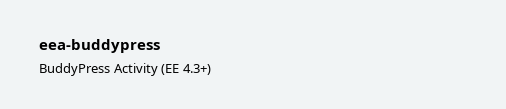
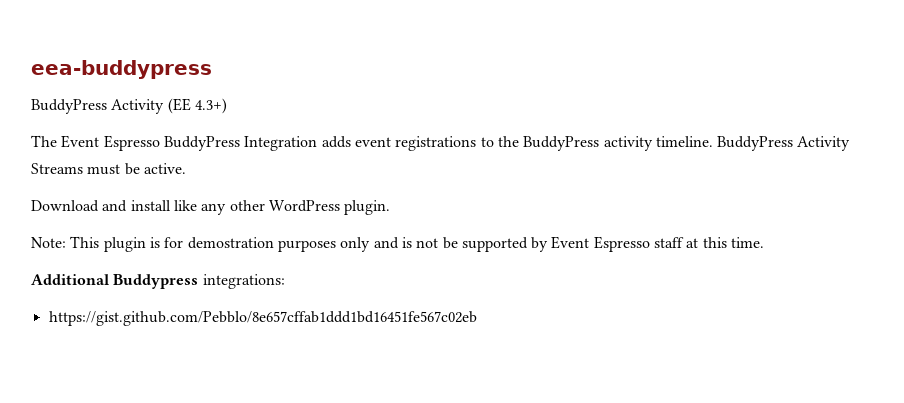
(211, 69) none -> [31,135,851,151] [31,163,186,175] [31,200,391,215] [31,236,765,252] [31,274,285,289] [48,311,477,326] // The Event Espresso BuddyPress Integration adds event registrations to the BuddyPress activity timeline. BuddyPress Activity Streams must be active. // Download and install like any other WordPress plugin. // Note: This plugin is for demostration purposes only and is not be supported by Event Espresso staff at this time. // Additional Buddypress integrations: // https://gist.github.com/Pebblo/8e657cffab1ddd1bd16451fe567c02eb

